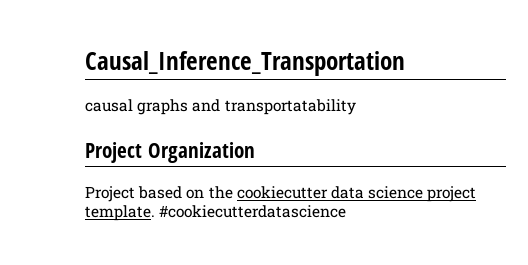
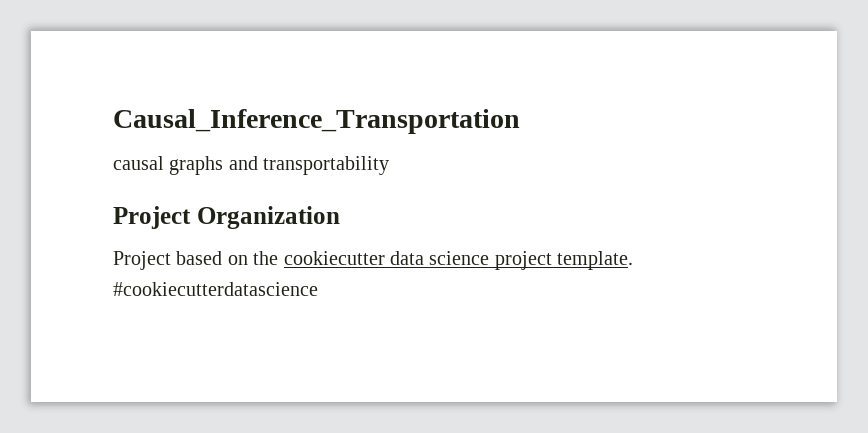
[224,99,356,115] transportatability -> [263,156,390,175] transportability

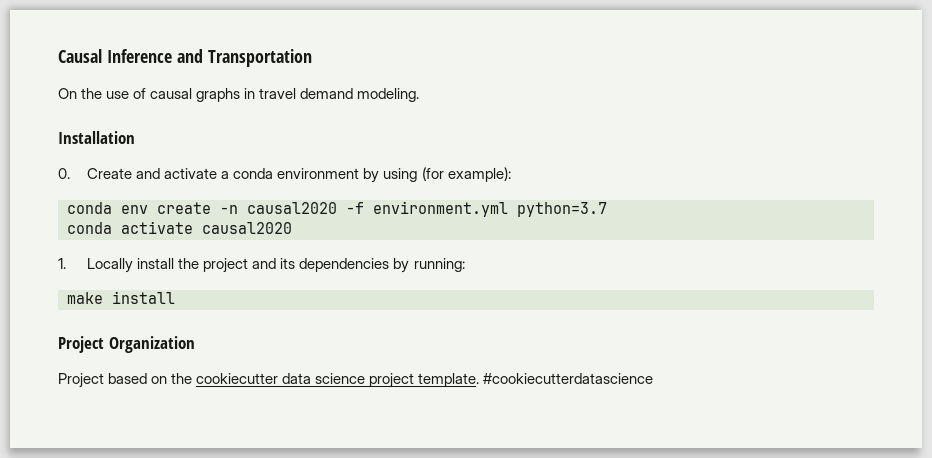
[113,109,520,134] [113,156,390,175] Causal_Inference_Transportation // causal graphs and transportability -> [58,49,312,67] [58,88,420,102] [58,131,135,144] [58,167,511,183] [67,201,607,217] [67,221,292,234] [58,258,465,273] [67,291,175,304] Causal Inference and Transportation // On the use of causal graphs in travel demand modeling. // Installation // 0. Create and activate a conda environment by using (for example): // conda env create -n causal2020 -f environment.yml python=3.7 // conda activate causal2020 // 1. Locally install the project and its dependencies by running: // make install

